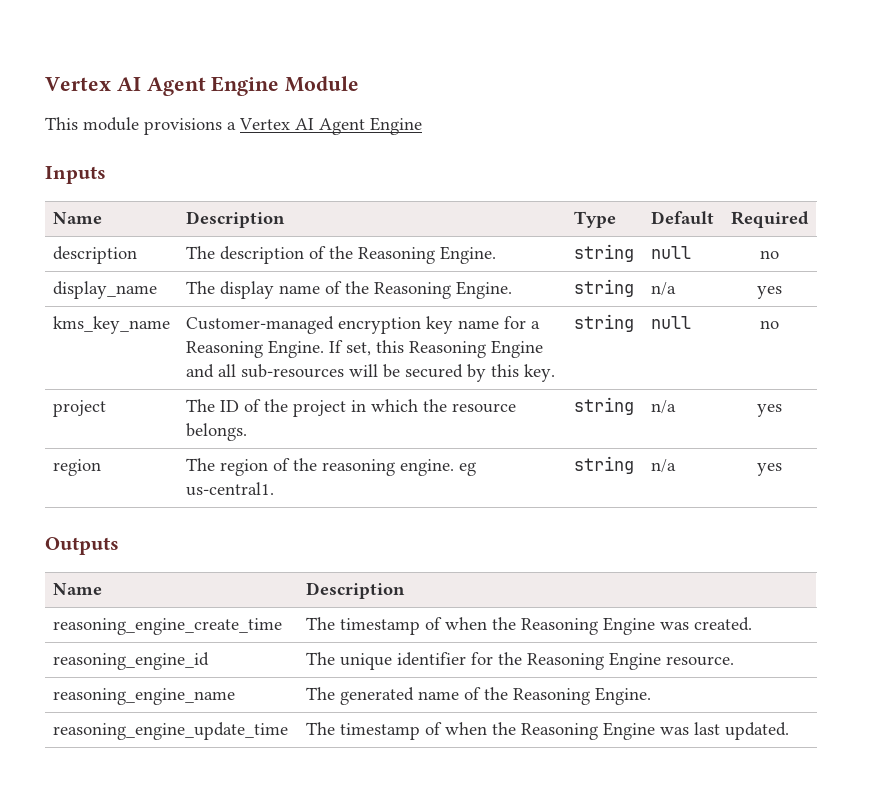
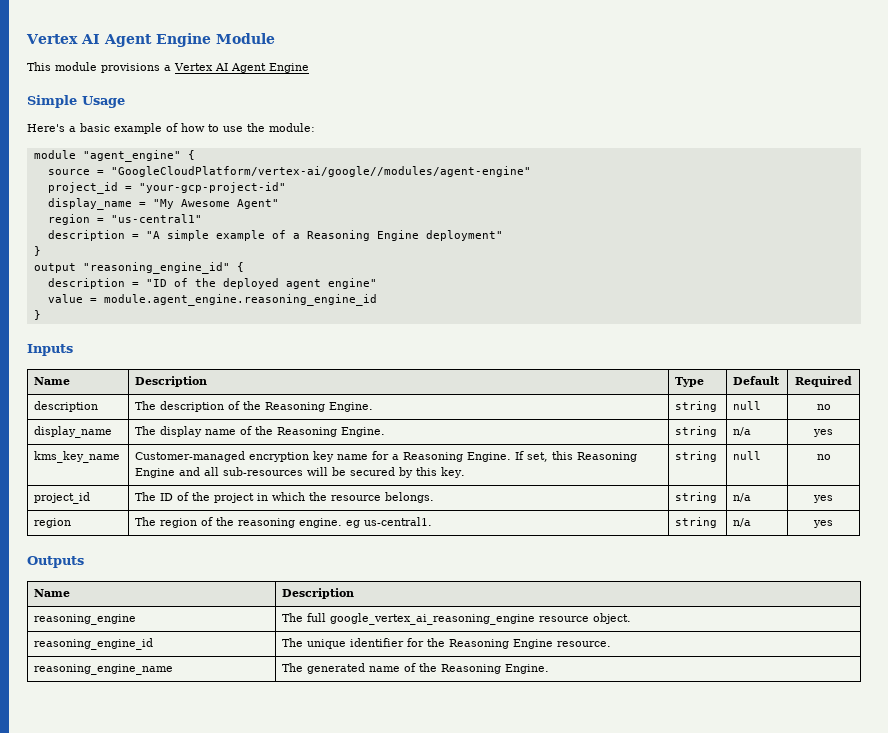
(422, 126) none -> [27,95,125,108] [27,123,315,134] [33,150,195,162] [47,166,531,177] [47,182,286,194] [47,198,279,210] [47,214,202,225] [47,230,503,241] [33,246,41,256] [33,262,244,274] [47,278,377,289] [47,294,377,306] [33,310,41,320] // Simple Usage // Here's a basic example of how to use the module: // module "agent_engine" { // source = "GoogleCloudPlatform/vertex-ai/google//modules/agent-engine" // project_id = "your-gcp-project-id" // display_name = "My Awesome Agent" // region = "us-central1" // description = "A simple example of a Reasoning Engine deployment" // } // output "reasoning_engine_id" { // description = "ID of the deployed agent engine" // value = module.agent_engine.reasoning_engine_id // }
[52,400,106,417] project -> [34,492,91,504] project_id
[52,618,282,635] [305,617,752,635] reasoning_engine_create_time | The timestamp of when the Reasoning Engine was created. -> [34,614,137,625] [282,613,632,625] reasoning_engine | The full google_vertex_ai_reasoning_engine resource object.
[52,722,288,740] [305,722,789,740] // reasoning_engine_update_time | The timestamp of when the Reasoning Engine was last updated. -> (550, 669) none

